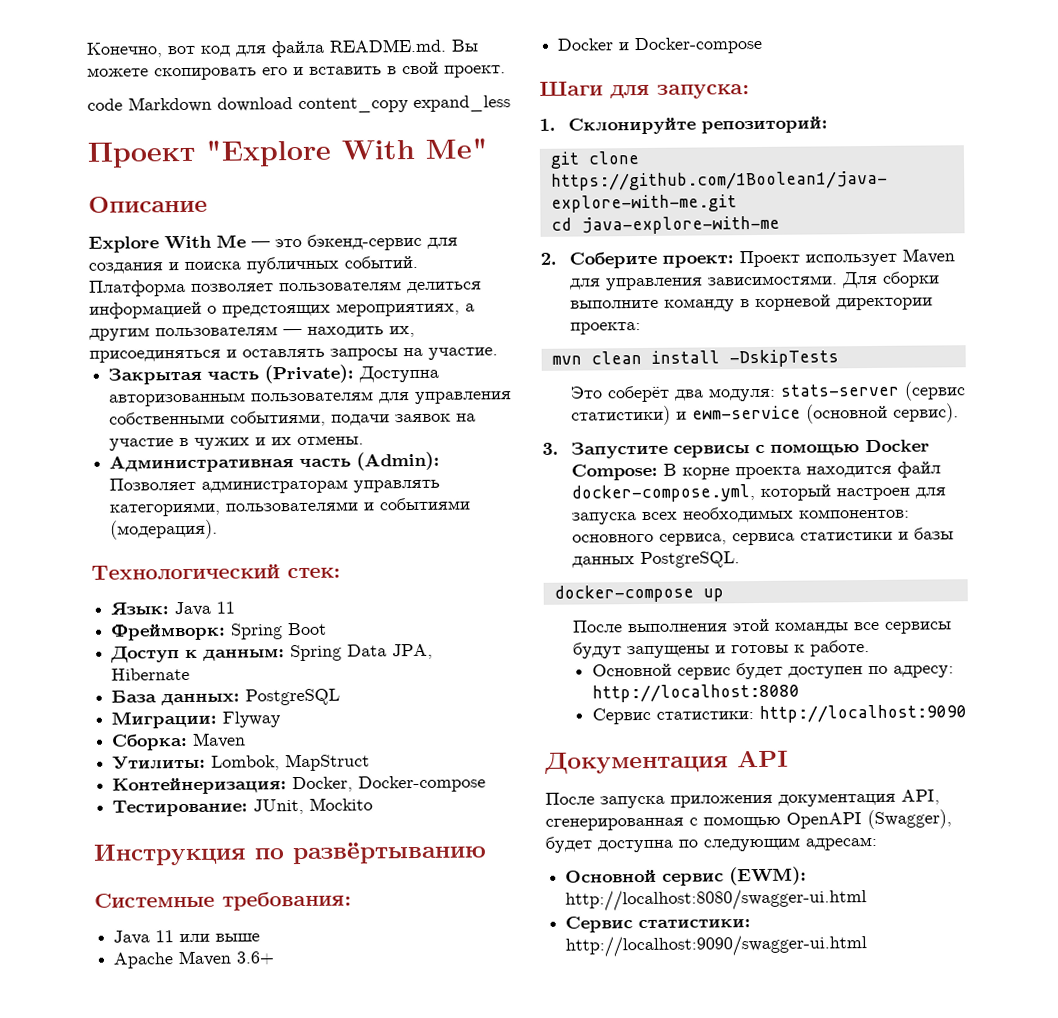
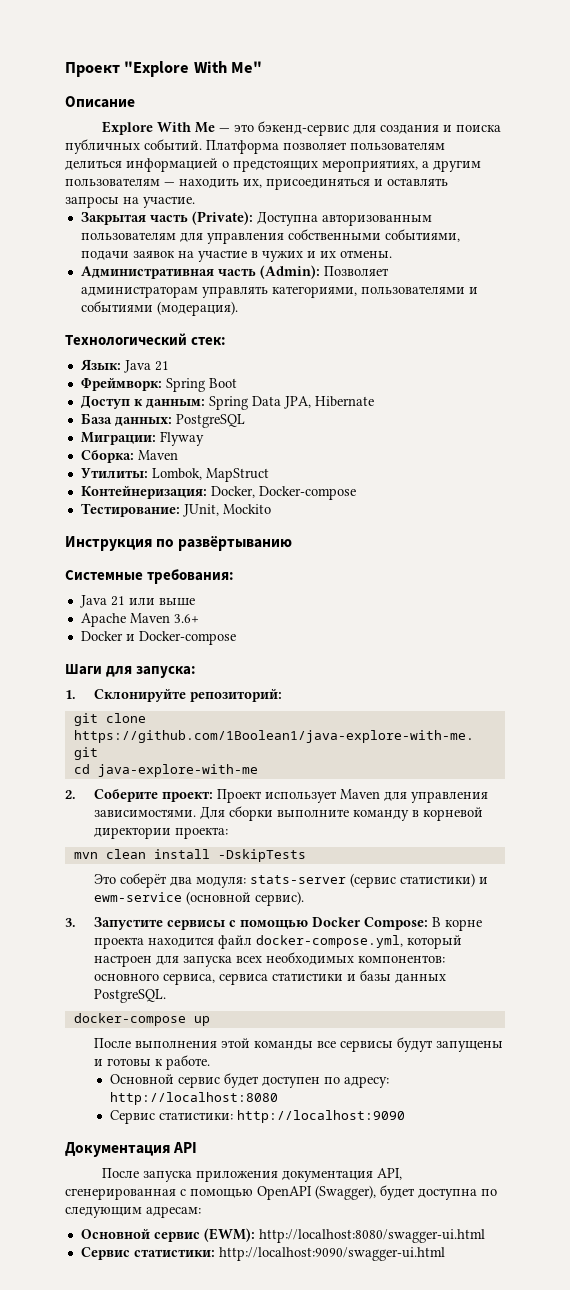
[86,38,479,58] [87,61,506,81] [87,95,511,113] Конечно, вот код для файла README.md. Вы можете скопировать его и вставить в свой проект. // code Markdown download content_copy expand_less // -> (65, 69) none
[216,601,236,614] 11 -> [154,361,169,371] 21
[155,930,175,943] 11 -> [110,596,125,606] 21

